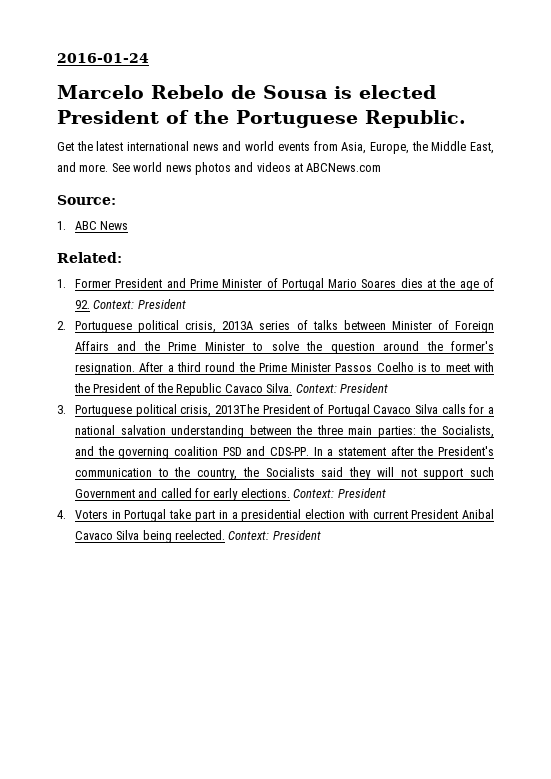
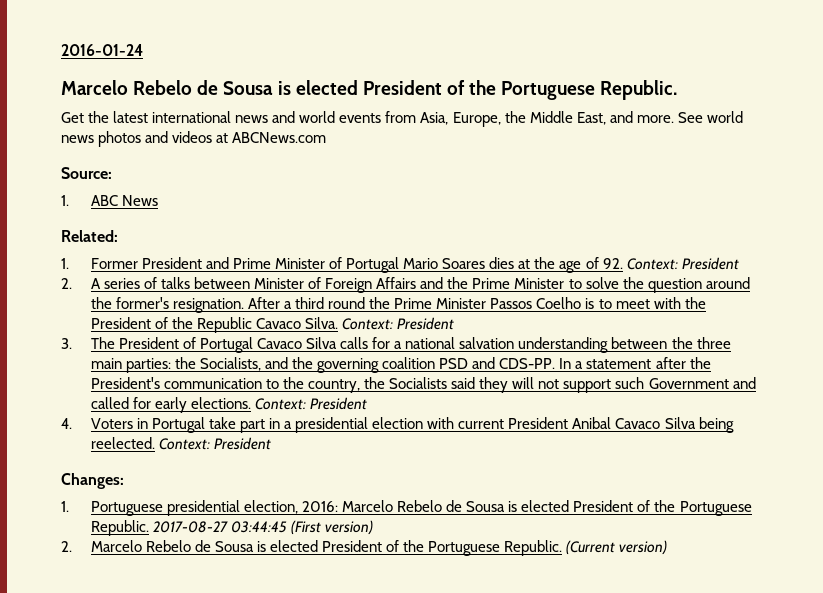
[74,320,254,333] Portuguese political crisis, 2013A -> [90,278,101,289] A
[74,404,259,417] Portuguese political crisis, 2013The -> [90,337,115,349] The
(321, 535) none -> [61,473,124,489] [61,500,752,516] [90,520,374,536] [61,540,668,556] // Changes: // 1. Portuguese presidential election, 2016: Marcelo Rebelo de Sousa is elected President of the Portuguese Republic. 2017-08-27 03:44:45 (First version) // 2. Marcelo Rebelo de Sousa is elected President of the Portuguese Republic. (Current version)

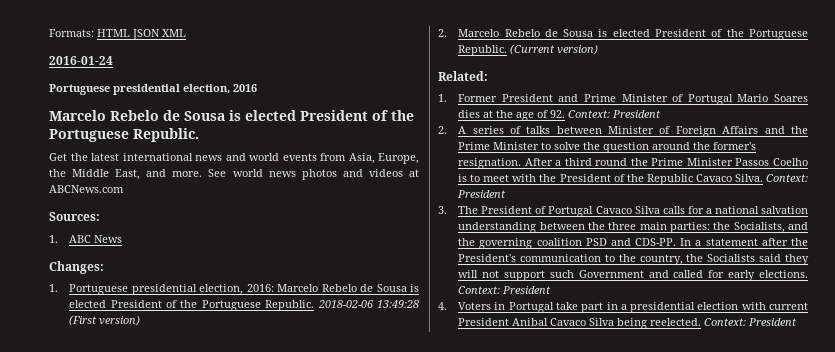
[61,44,143,56] 2016-01-24 -> [49,29,186,40] [49,56,113,65] [49,84,257,95] Formats: HTML JSON XML // 2016-01-24 // Portuguese presidential election, 2016
[61,167,112,179] Source: -> [49,212,100,221] Sources:
(158, 200) none -> [49,261,104,274] [49,284,419,295] [69,300,419,311] [69,315,141,326] [438,29,808,40] [458,44,599,56] // Changes: // 1. Portuguese presidential election, 2016: Marcelo Rebelo de Sousa is elected President of the Portuguese Republic. 2018-02-06 13:49:28 (First version) // 2. Marcelo Rebelo de Sousa is elected President of the Portuguese Republic. (Current version)
[61,473,124,489] [61,500,752,516] [90,520,374,536] [61,540,668,556] // Changes: // 1. Portuguese presidential election, 2016: Marcelo Rebelo de Sousa is elected President of the Portuguese Republic. 2017-08-27 03:44:45 (First version) // 2. Marcelo Rebelo de Sousa is elected President of the Portuguese Republic. (Current version) -> (798, 322) none

